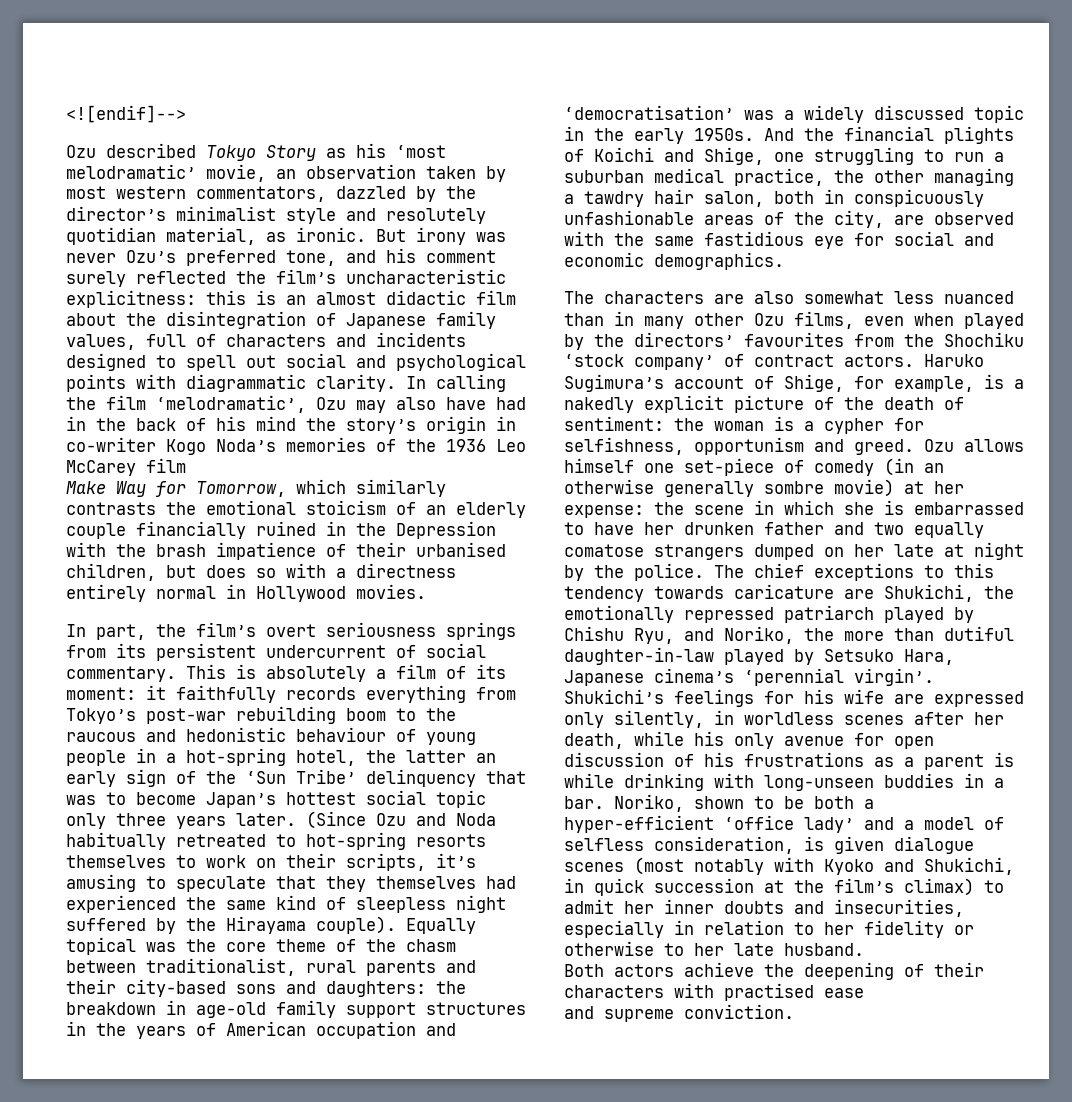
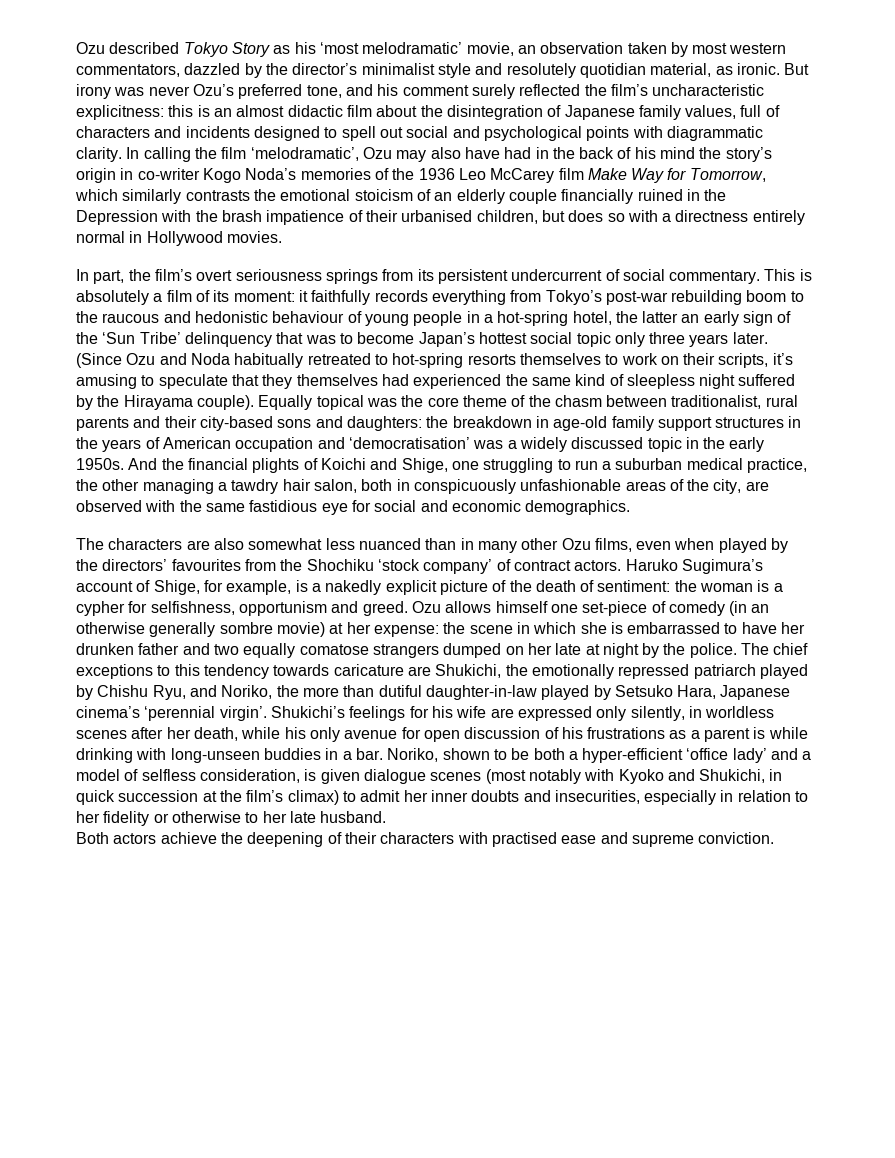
[66,105,186,123] <![endif]--> // -> (76, 48) none
(186, 465) // -> (584, 174) none
(864, 993) // -> (597, 839) none

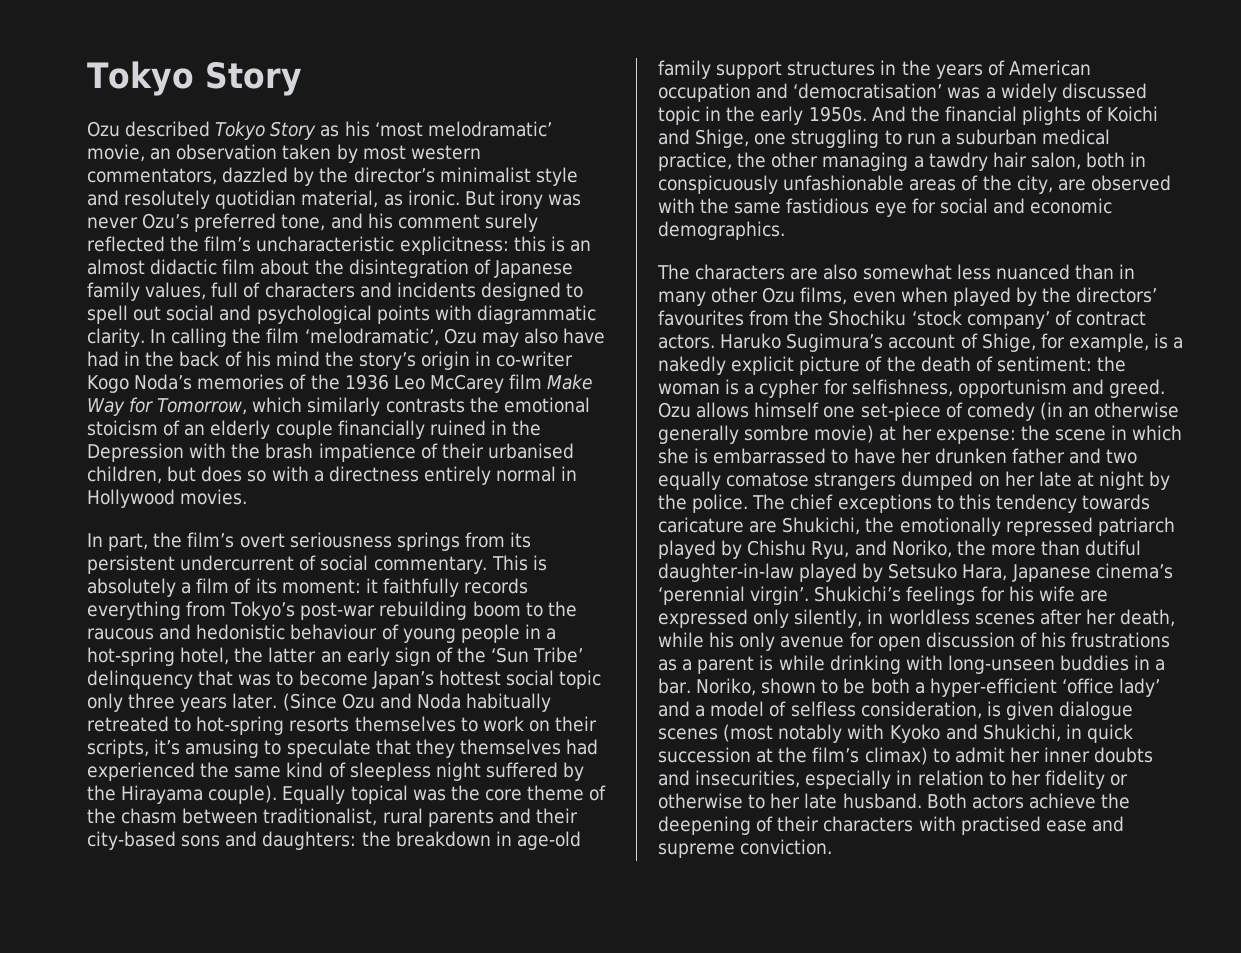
(76, 48) none -> [87,61,302,96] Tokyo Story //
(387, 817) // -> (922, 801) none

